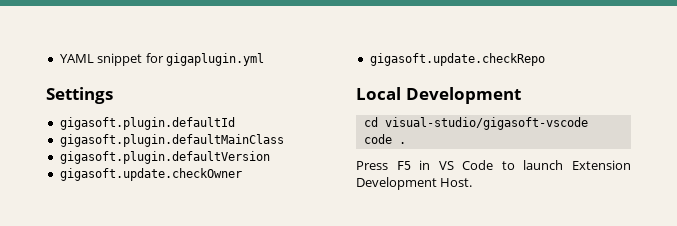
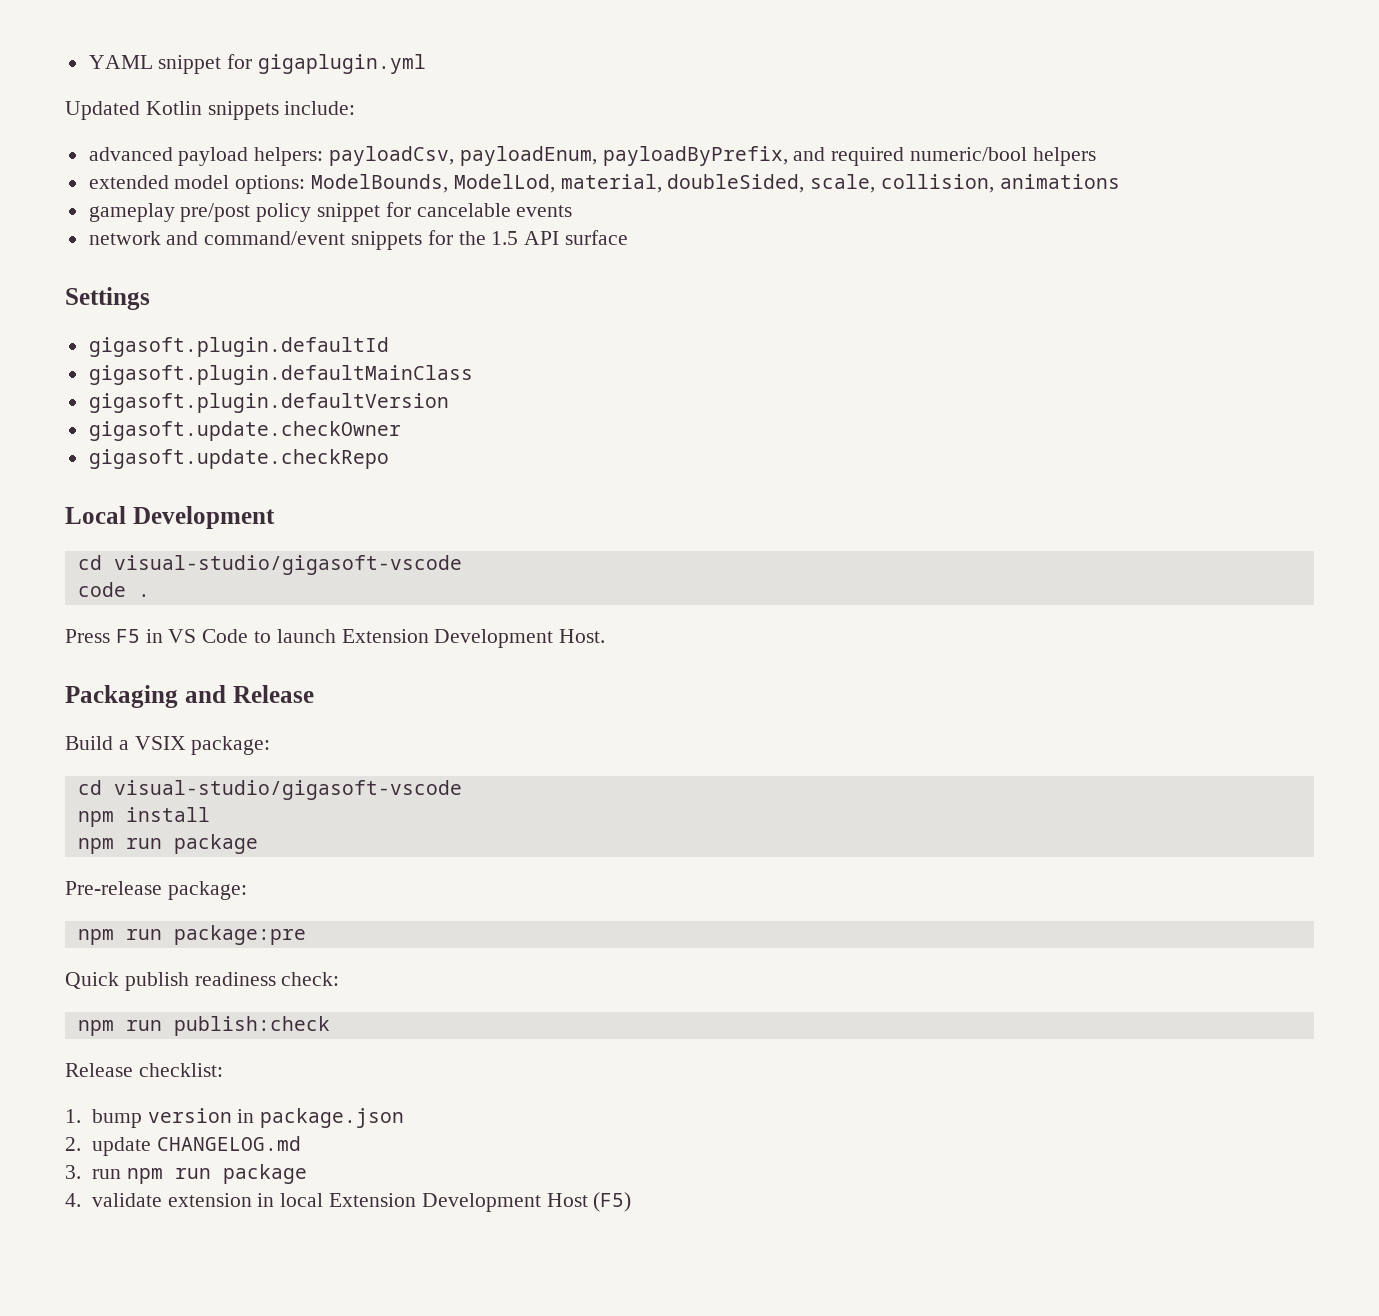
(264, 59) none -> [65,101,356,120] [88,146,1096,166] [88,174,1120,194] [88,202,573,222] [88,230,629,250] // Updated Kotlin snippets include: // advanced payload helpers: payloadCsv, payloadEnum, payloadByPrefix, and required numeric/bool helpers // extended model options: ModelBounds, ModelLod, material, doubleSided, scale, collision, animations // gameplay pre/post policy snippet for cancelable events // network and command/event snippets for the 1.5 API surface
(473, 182) none -> [65,685,314,708] [65,736,271,755] [77,780,462,800] [77,807,210,827] [77,834,258,854] [65,881,247,900] [77,925,306,945] [65,972,340,991] [77,1016,330,1036] [65,1063,223,1077] [65,1108,405,1128] [65,1136,301,1156] [65,1164,307,1184] [65,1192,632,1212] // Packaging and Release // Build a VSIX package: // cd visual-studio/gigasoft-vscode // npm install // npm run package // Pre-release package: // npm run package:pre // Quick publish readiness check: // npm run publish:check // Release checklist: // 1. bump version in package.json // 2. update CHANGELOG.md // 3. run npm run package // 4. validate extension in local Extension Development Host (F5)

